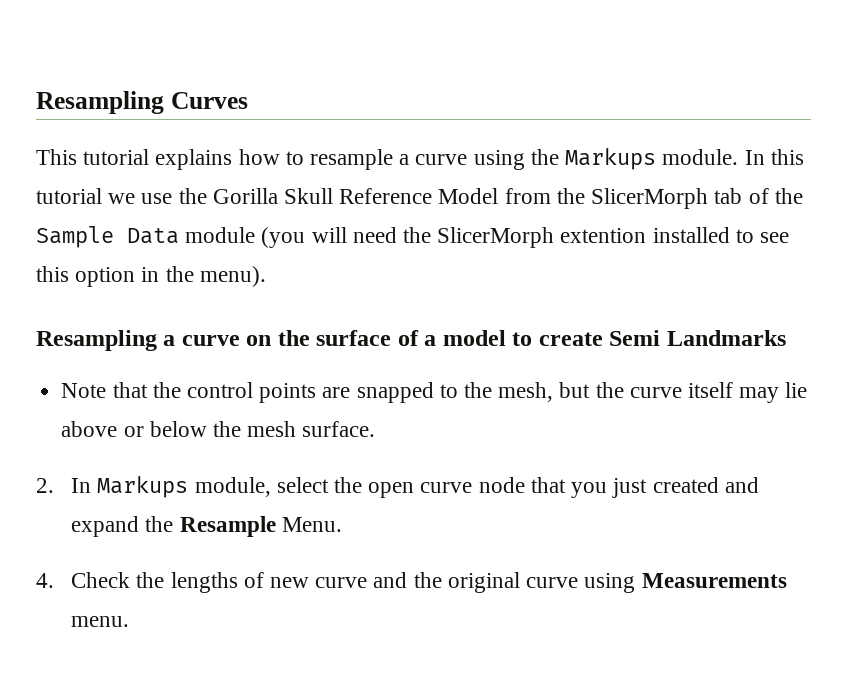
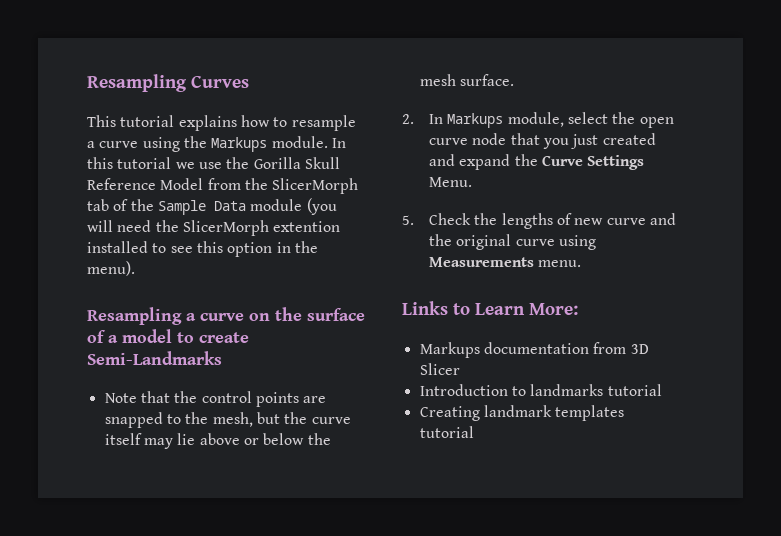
[609,330,786,346] Semi Landmarks -> [87,351,222,365] Semi-Landmarks
[179,516,276,537] Resample -> [541,155,645,170] Curve Settings
[36,573,54,588] 4. -> [402,215,414,225] 5.
(130, 621) none -> [402,301,578,315] [419,342,649,358] [419,363,460,375] [419,384,662,396] [419,405,625,421] [419,426,474,438] // Links to Learn More: // Markups documentation from 3D Slicer // Introduction to landmarks tutorial // Creating landmark templates tutorial

